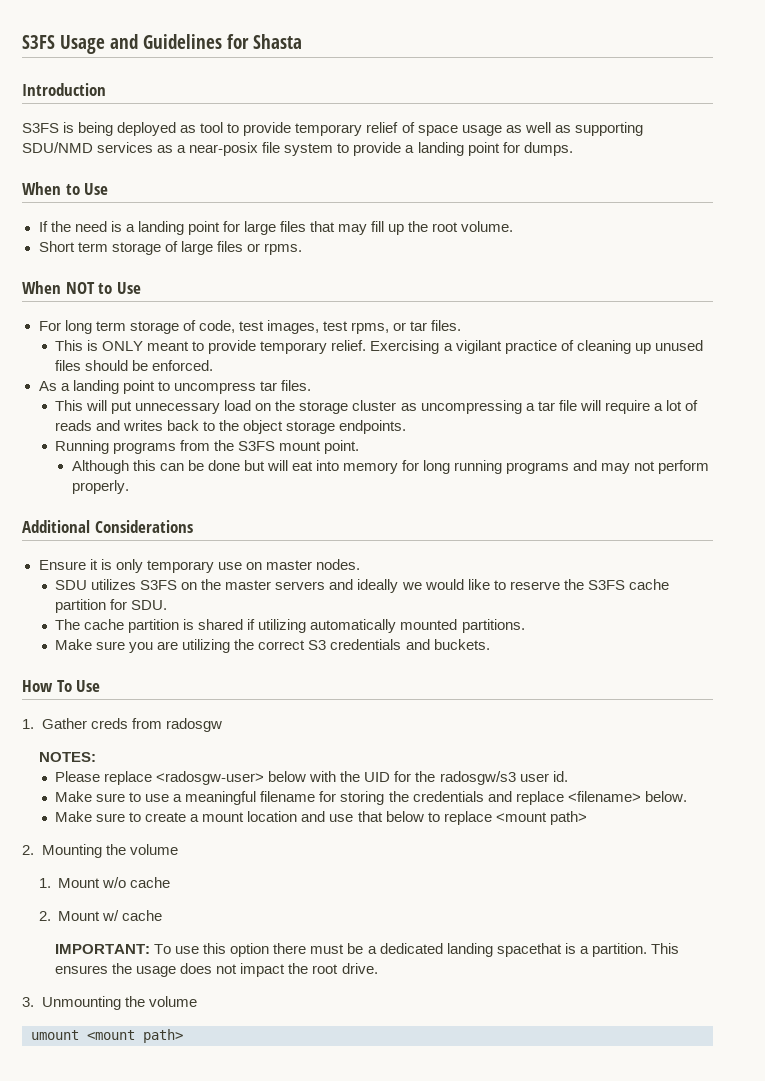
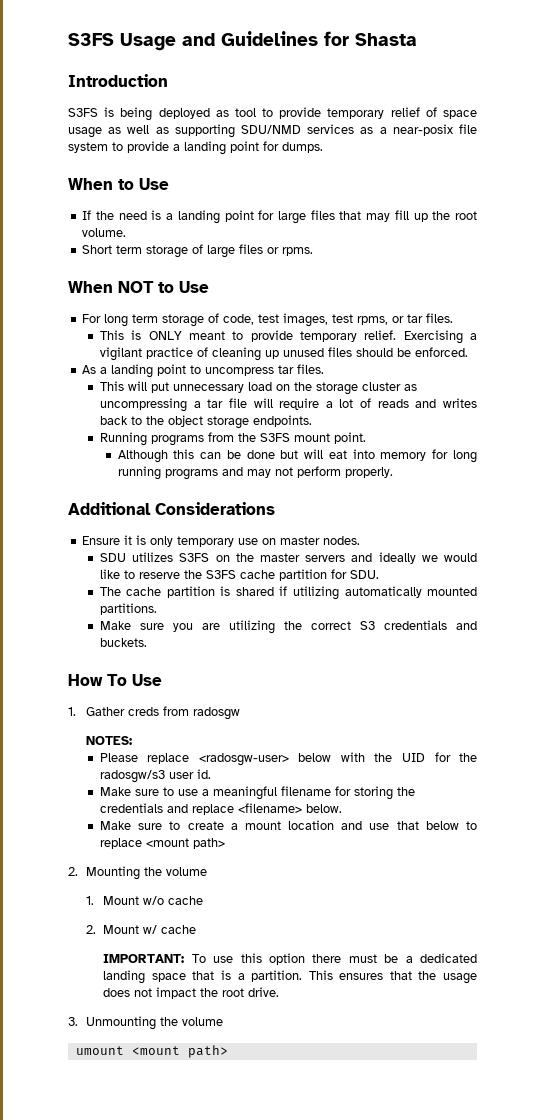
[496,943,562,957] spacethat -> [151,971,215,982] space that
(109, 969) none -> [389,971,412,980] that

